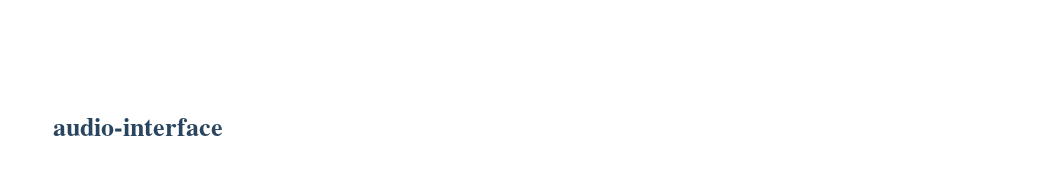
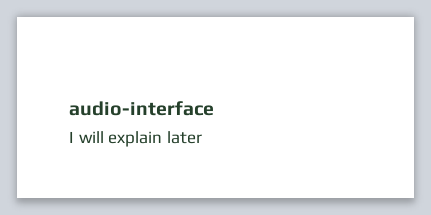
(223, 127) none -> [69,131,202,147] // I will explain later

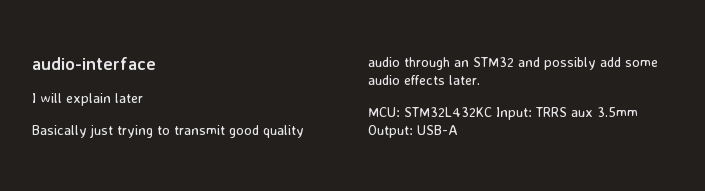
(202, 137) none -> [32,124,304,138] [368,57,658,70] [368,75,480,85] [368,107,638,120] [368,125,458,138] // Basically just trying to transmit good quality audio through an STM32 and possibly add some audio effects later. // MCU: STM32L432KC Input: TRRS aux 3.5mm Output: USB-A

